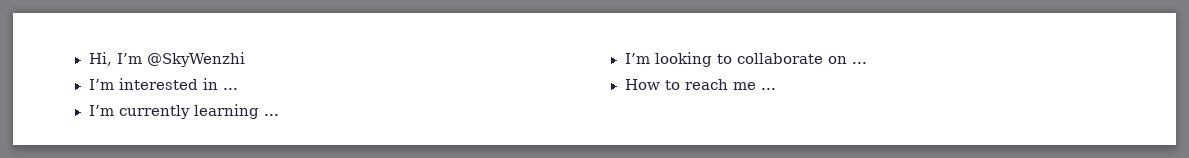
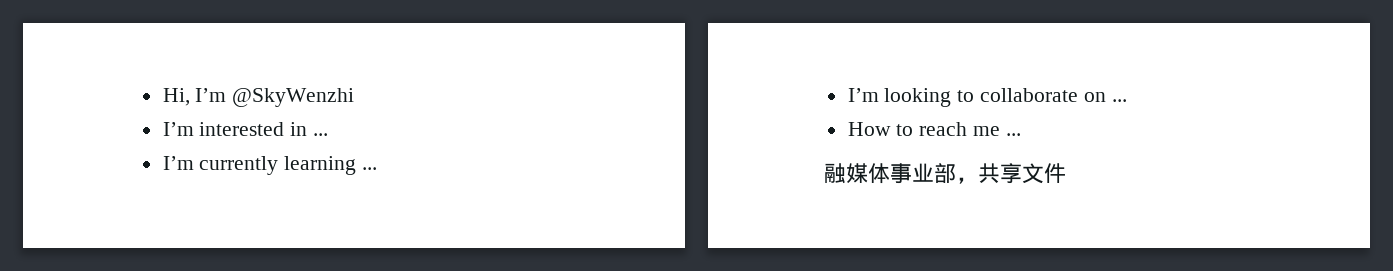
(776, 89) none -> [824,163,1066,184] // 融媒体事业部，共享文件

